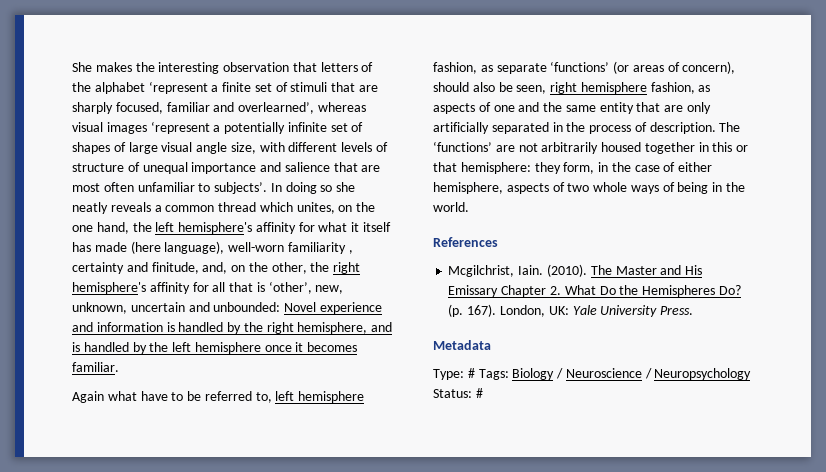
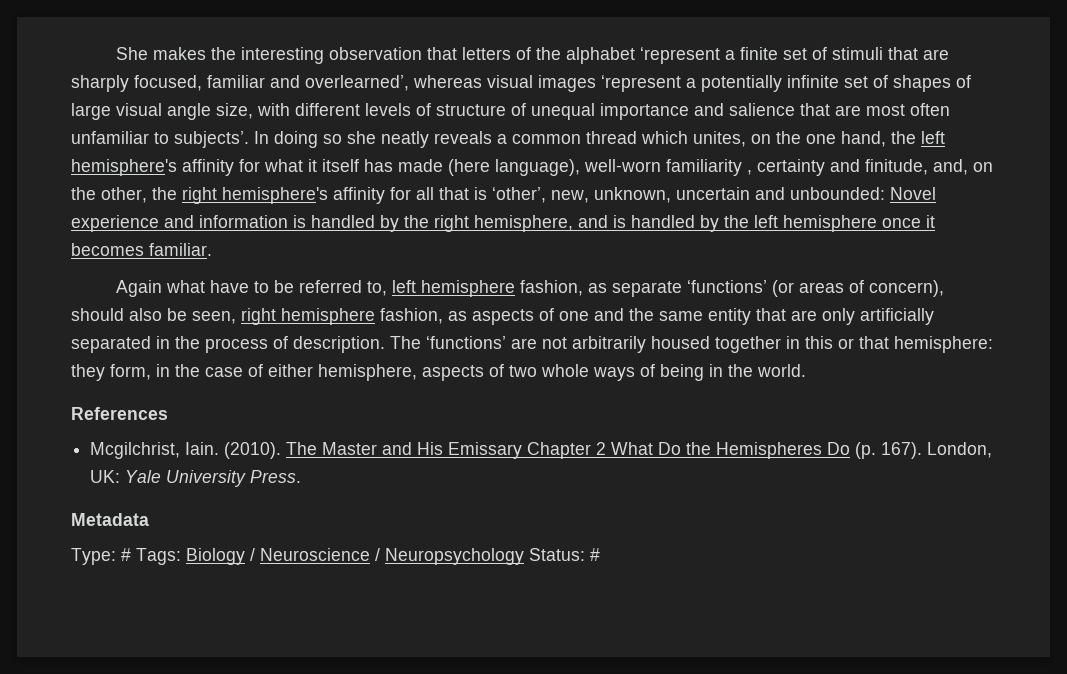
[549,286,561,295] 2. -> [596,442,607,455] 2
[718,285,741,295] Do? -> [827,442,851,455] Do

